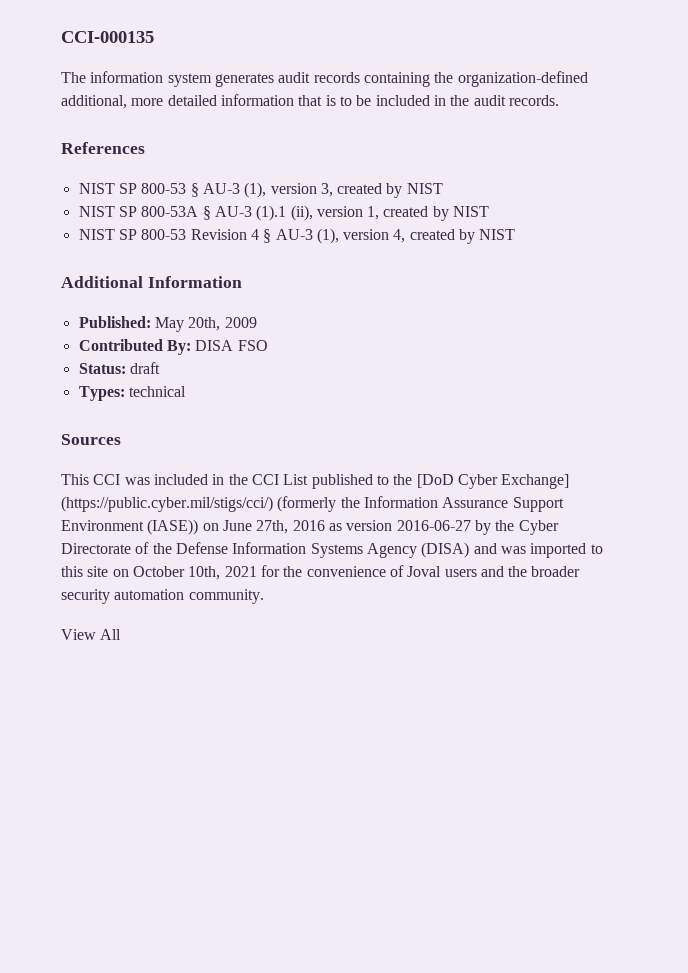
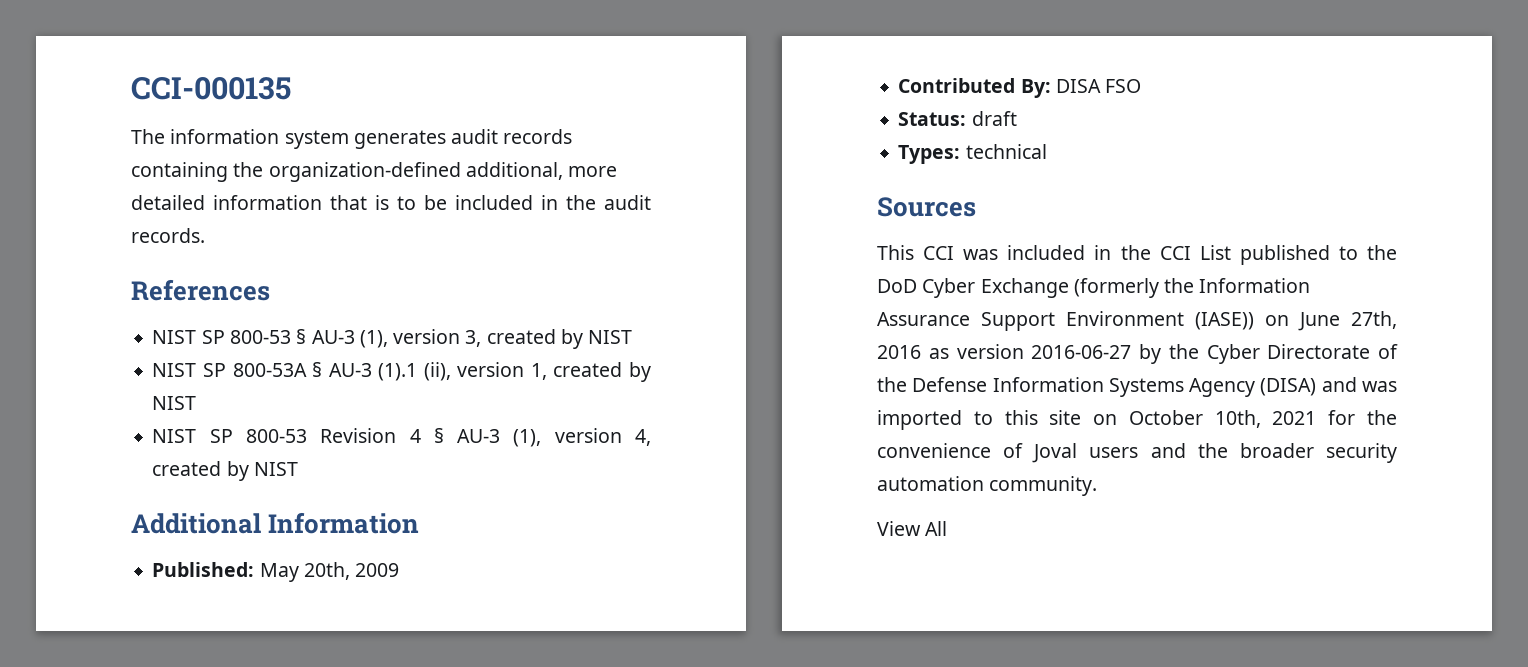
[416,474,570,489] [61,496,273,512] [DoD Cyber Exchange] (https://public.cyber.mil/stigs/cci/) -> [877,278,1069,298] DoD Cyber Exchange

